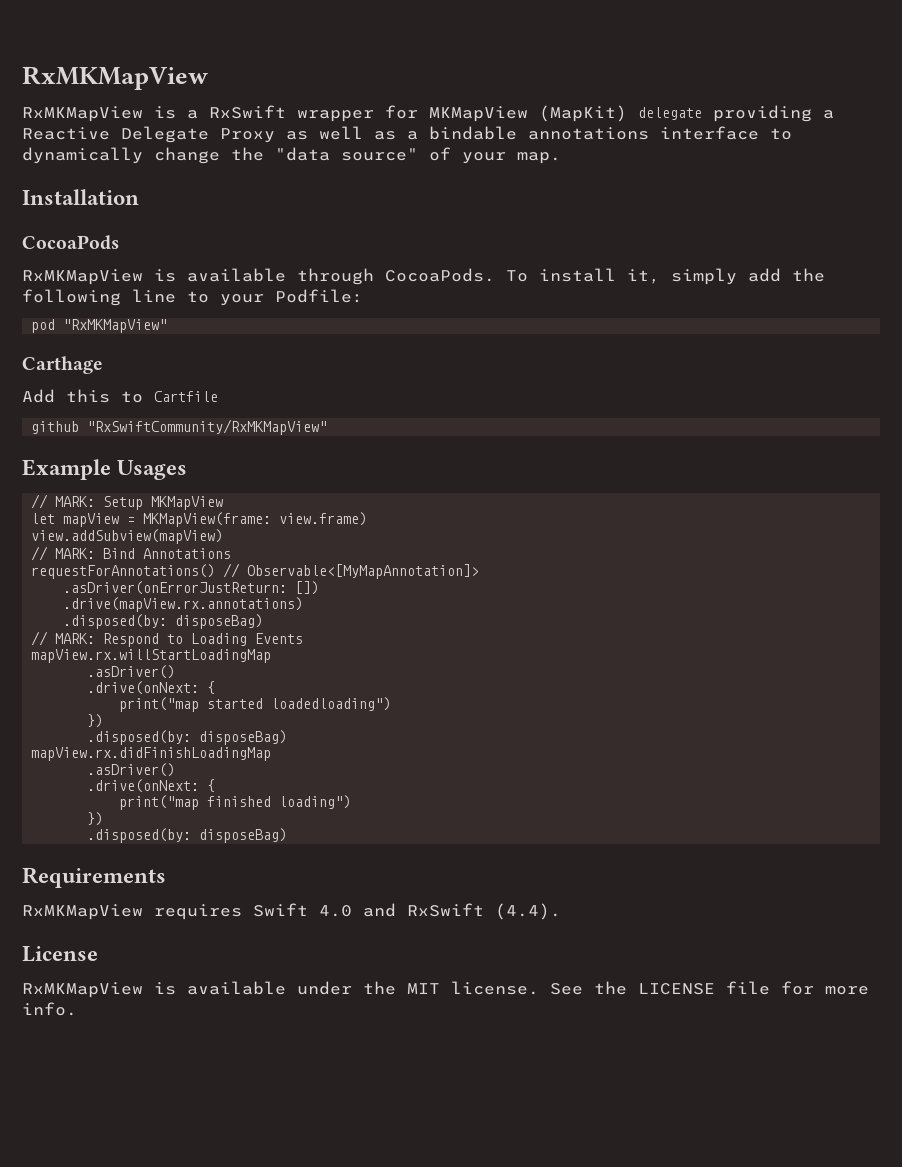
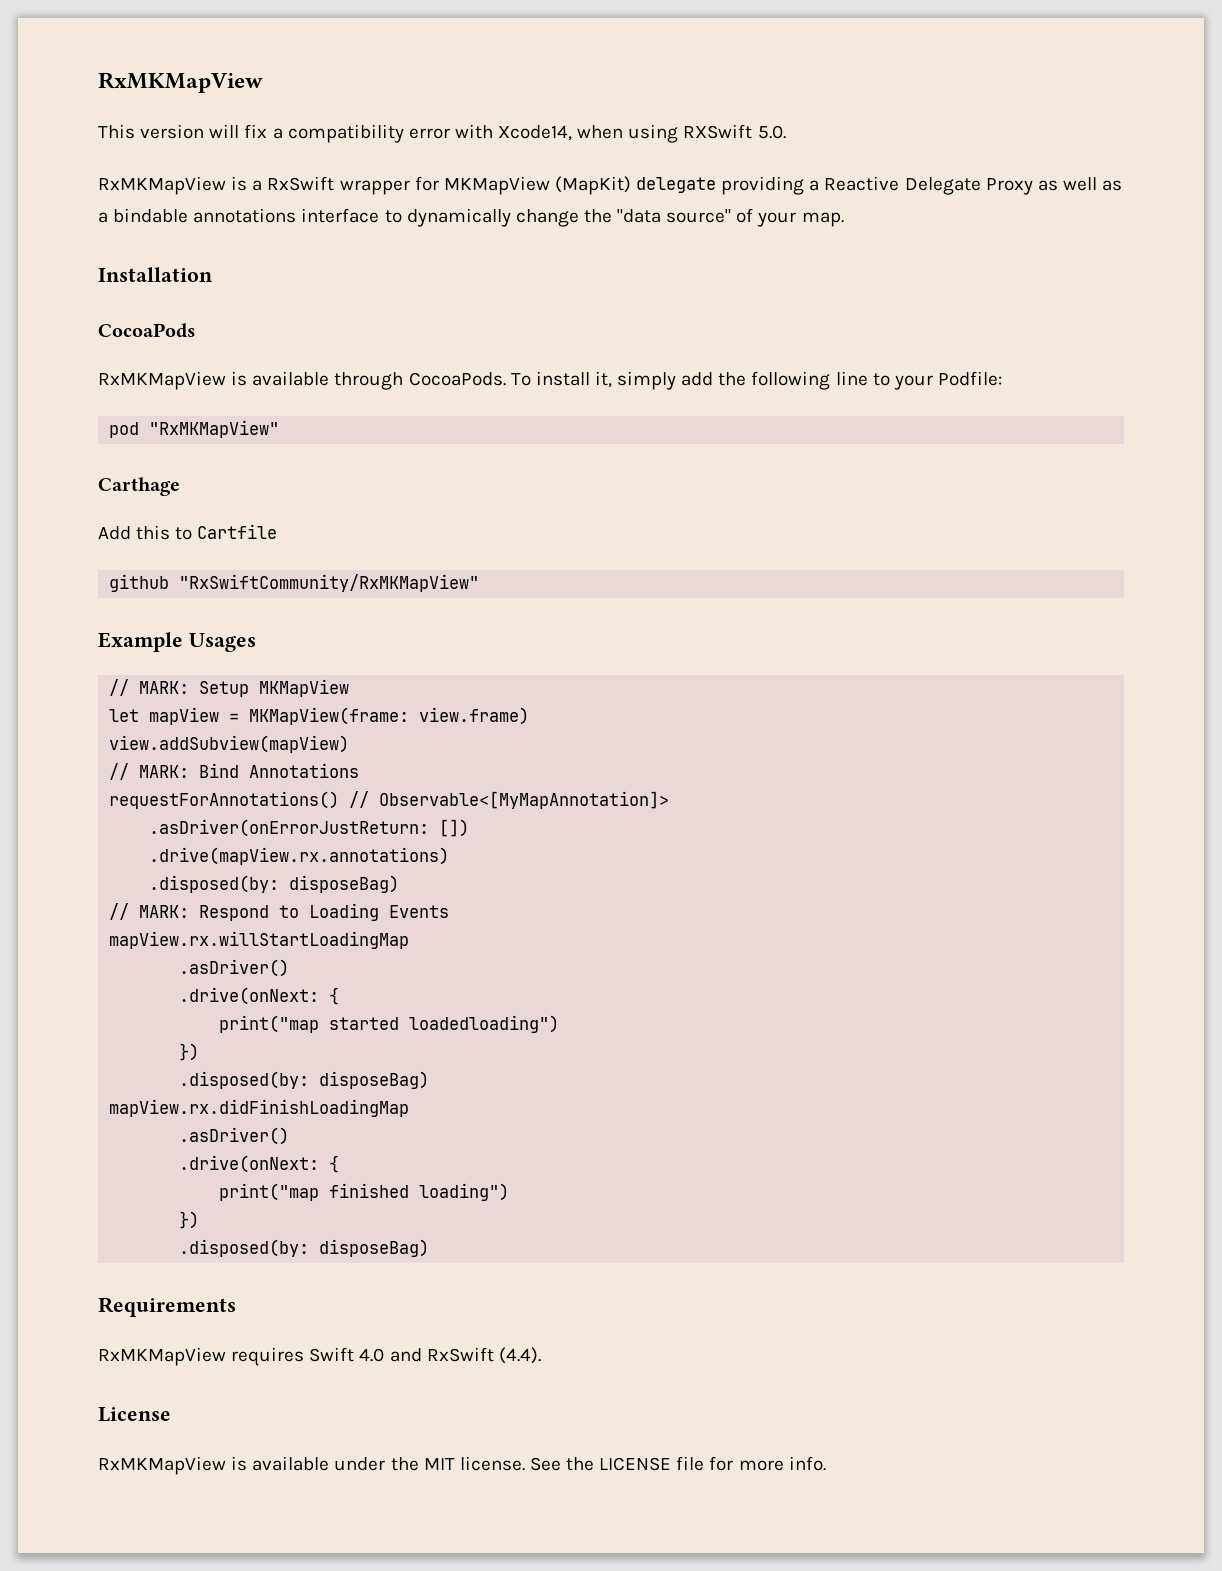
[22,66,208,90] RxMKMapView -> [98,72,263,93] [98,124,786,143] RxMKMapView // This version will fix a compatibility error with Xcode14, when using RXSwift 5.0.

